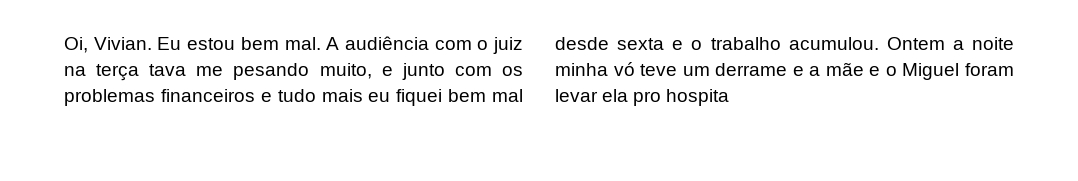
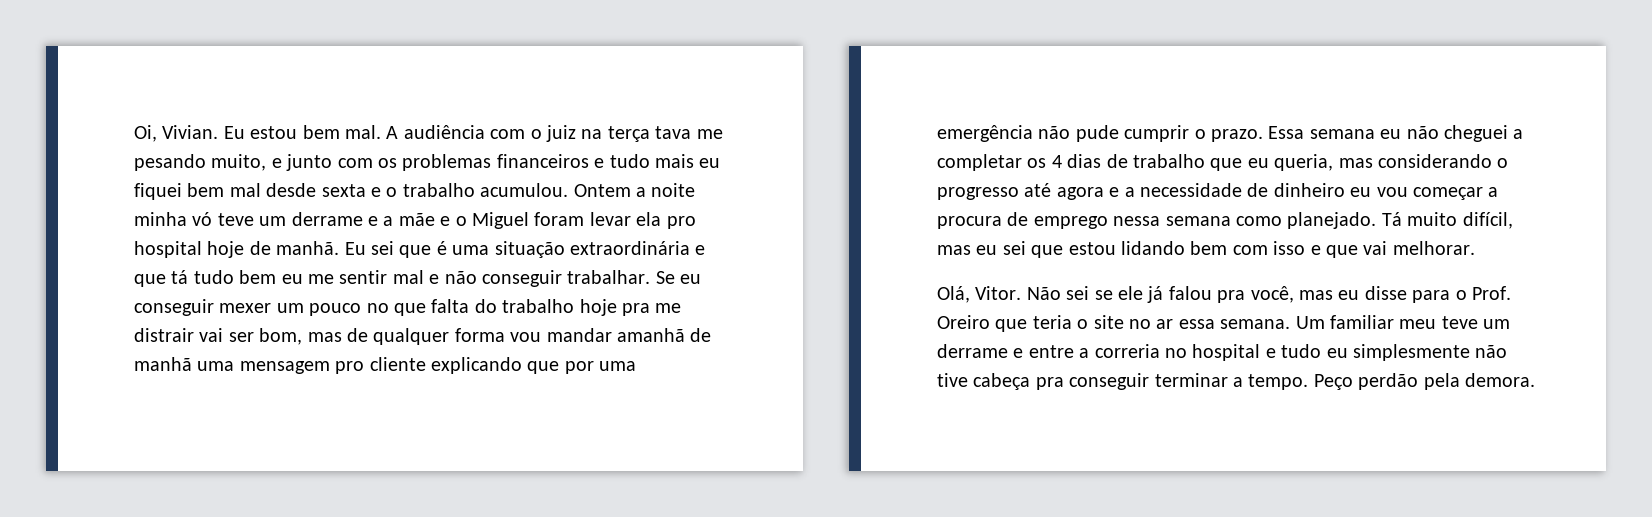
[666,89,730,106] hospita -> [134,241,706,258] [134,270,702,287] [134,299,682,316] [134,328,712,345] [134,357,637,374] [937,125,1524,142] [937,154,1509,171] [937,183,1499,200] [937,212,1513,229] [937,241,1475,258] [937,286,1511,303] [937,315,1511,332] [937,344,1508,361] [937,373,1535,390] hospital hoje de manhã. Eu sei que é uma situação extraordinária e que tá tudo bem eu me sentir mal e não conseguir trabalhar. Se eu conseguir mexer um pouco no que falta do trabalho hoje pra me distrair vai ser bom, mas de qualquer forma vou mandar amanhã de manhã uma mensagem pro cliente explicando que por uma emergência não pude cumprir o prazo. Essa semana eu não cheguei a completar os 4 dias de trabalho que eu queria, mas considerando o progresso até agora e a necessidade de dinheiro eu vou começar a procura de emprego nessa semana como planejado. Tá muito difícil, mas eu sei que estou lidando bem com isso e que vai melhorar. // Olá, Vitor. Não sei se ele já falou pra você, mas eu disse para o Prof. Oreiro que teria o site no ar essa semana. Um familiar meu teve um derrame e entre a correria no hospital e tudo eu simplesmente não tive cabeça pra conseguir terminar a tempo. Peço perdão pela demora.

